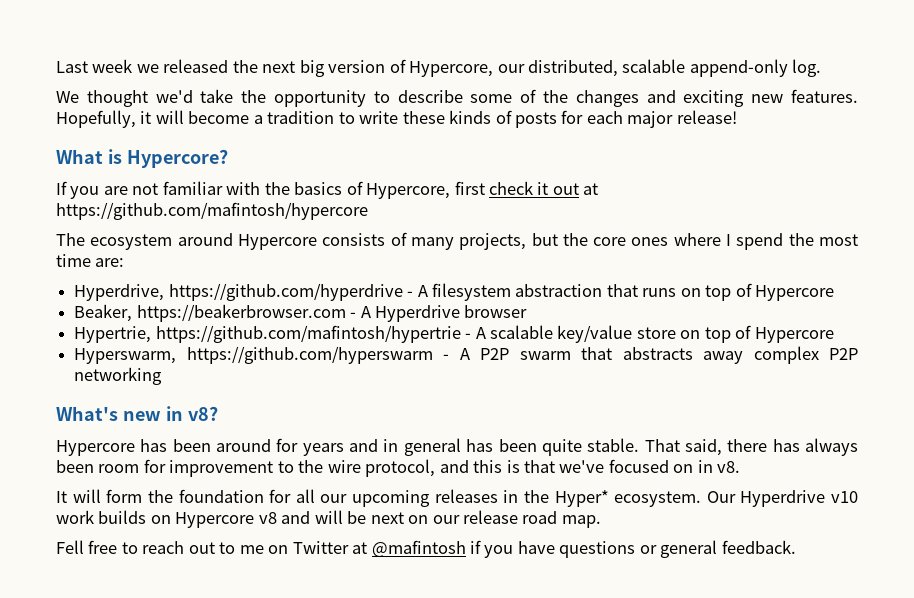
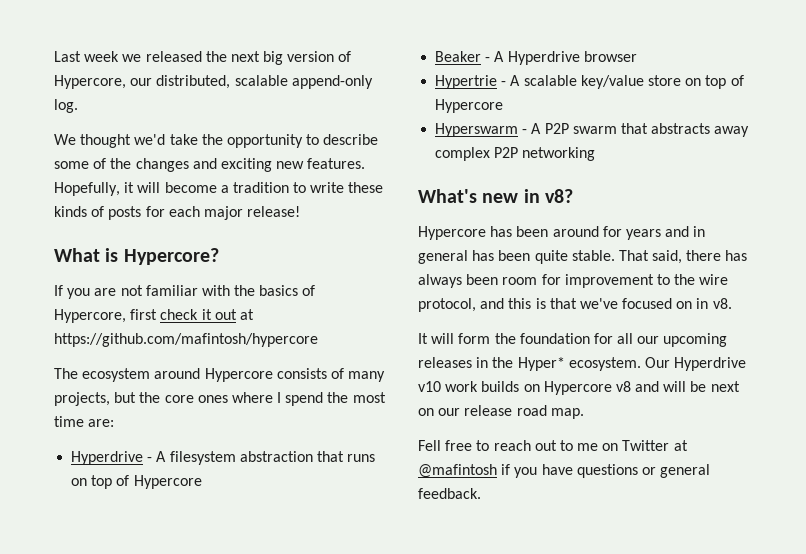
[74,283,403,301] Hyperdrive, https://github.com/hyperdrive -> [71,451,144,465] Hyperdrive
[74,304,346,322] Beaker, https://beakerbrowser.com -> [435,51,482,62] Beaker
[74,325,461,343] Hypertrie, https://github.com/mafintosh/hypertrie -> [435,75,498,89] Hypertrie
[74,346,433,364] Hyperswarm, https://github.com/hyperswarm -> [435,123,519,137] Hyperswarm

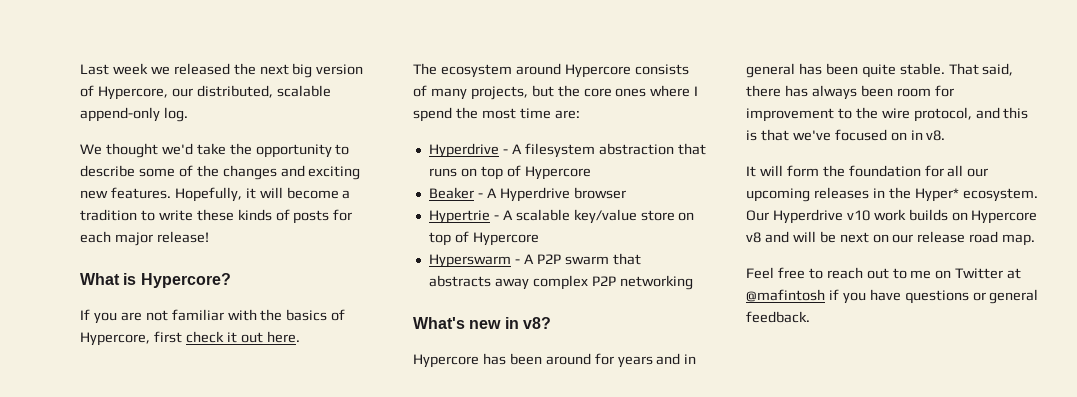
[239,309,254,320] [54,333,318,347] at https://github.com/mafintosh/hypercore -> [266,331,300,343] here.
[418,440,441,451] Fell -> [746,267,774,279] Feel

